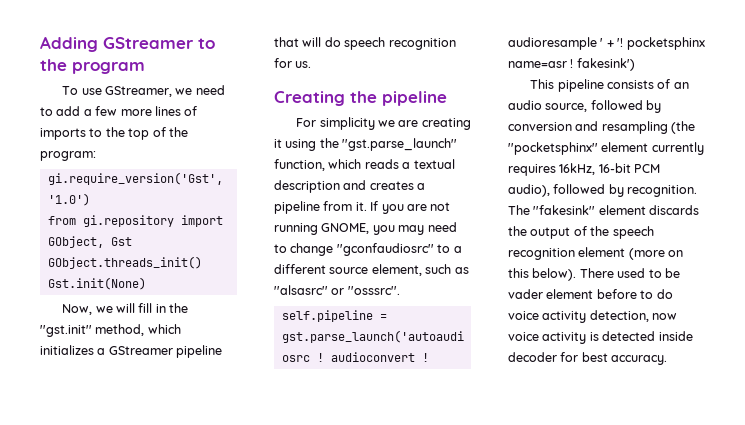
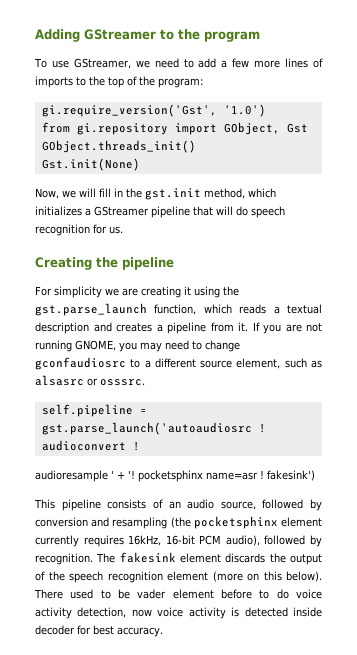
[40,325,92,337] ''gst.init'' -> [145,188,201,200] gst.init
[342,138,458,151] ''gst.parse_launch'' -> [35,303,147,316] gst.parse_launch
[336,243,434,256] ''gconfaudiosrc'' -> [35,357,126,370] gconfaudiosrc
[274,285,400,295] ''alsasrc'' or ''osssrc''. -> [35,375,145,386] alsasrc or osssrc.
[508,142,598,155] ''pocketsphinx'' -> [193,516,278,529] pocketsphinx
[533,205,596,215] ''fakesink'' -> [119,552,176,563] fakesink

